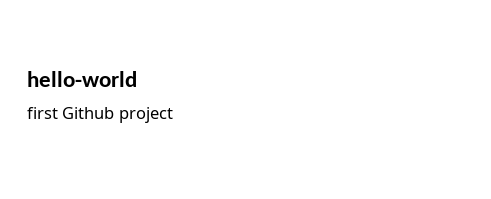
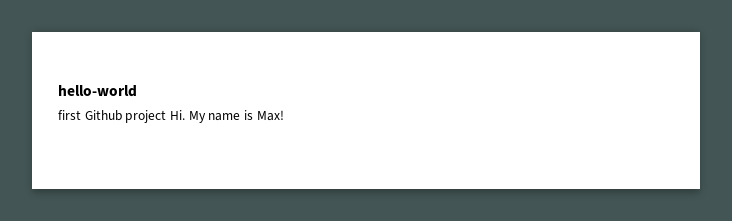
(173, 115) none -> [169,110,284,123] Hi. My name is Max!

